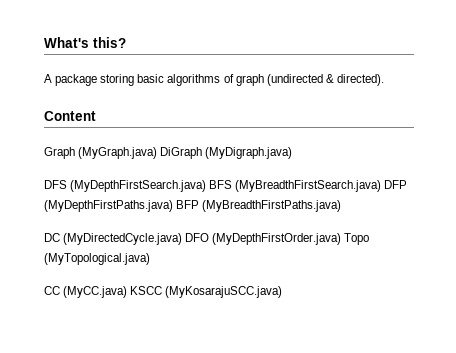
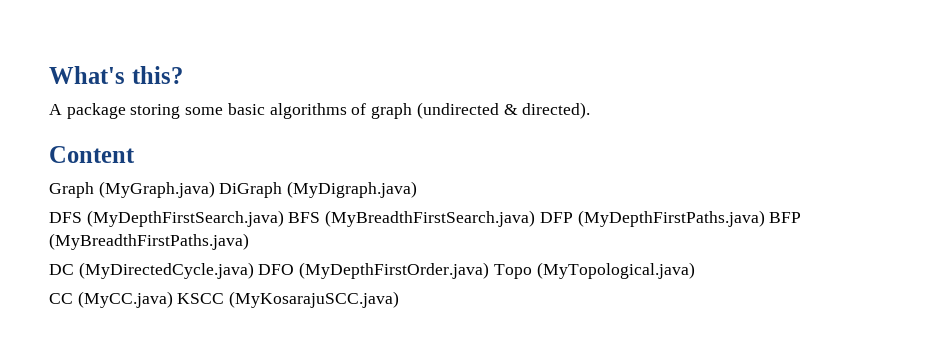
(135, 80) none -> [185,107,224,115] some

